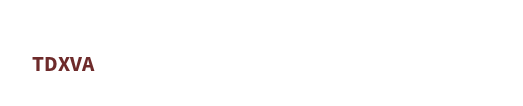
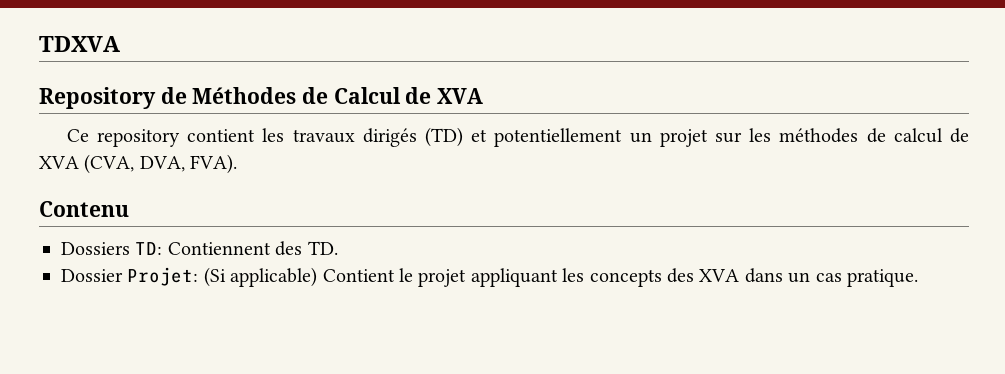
(95, 64) none -> [39,87,484,109] [66,127,970,147] [39,154,238,174] [39,201,129,217] [61,241,338,256] [61,267,918,287] // Repository de Méthodes de Calcul de XVA // Ce repository contient les travaux dirigés (TD) et potentiellement un projet sur les méthodes de calcul de XVA (CVA, DVA, FVA). // Contenu // Dossiers TD: Contiennent des TD. // Dossier Projet: (Si applicable) Contient le projet appliquant les concepts des XVA dans un cas pratique.

